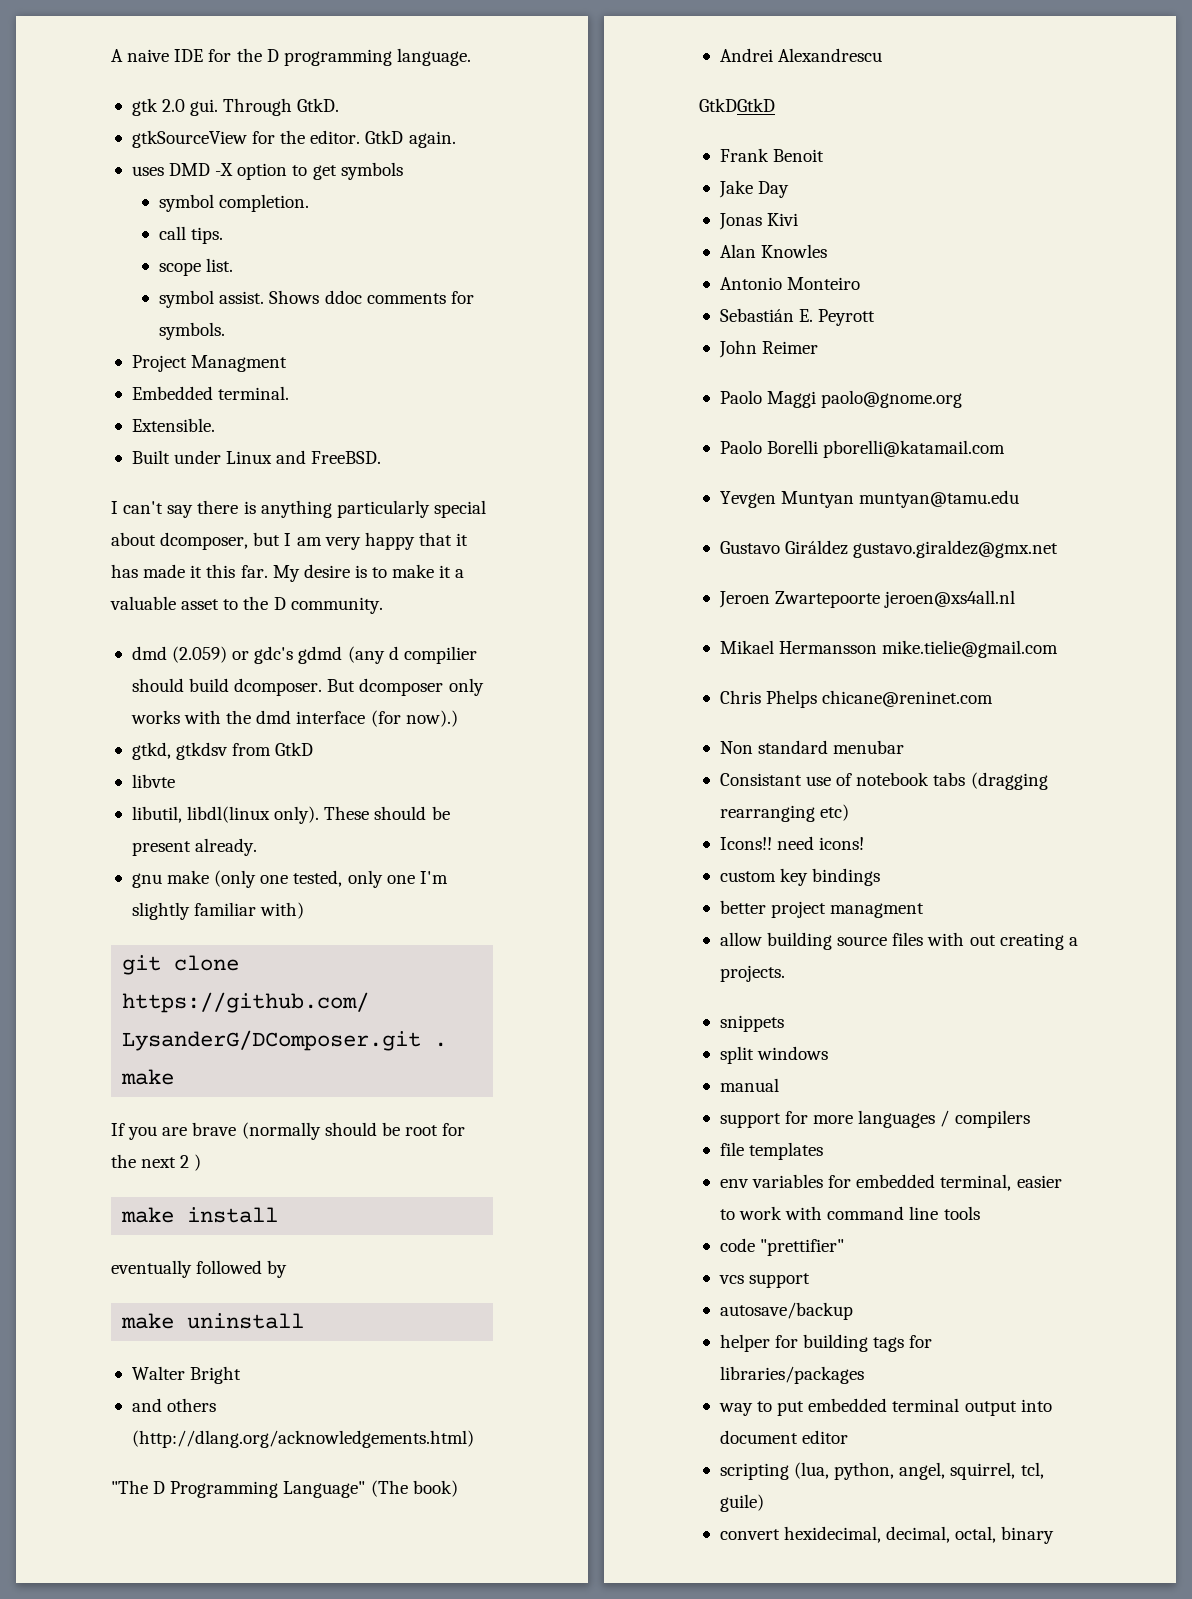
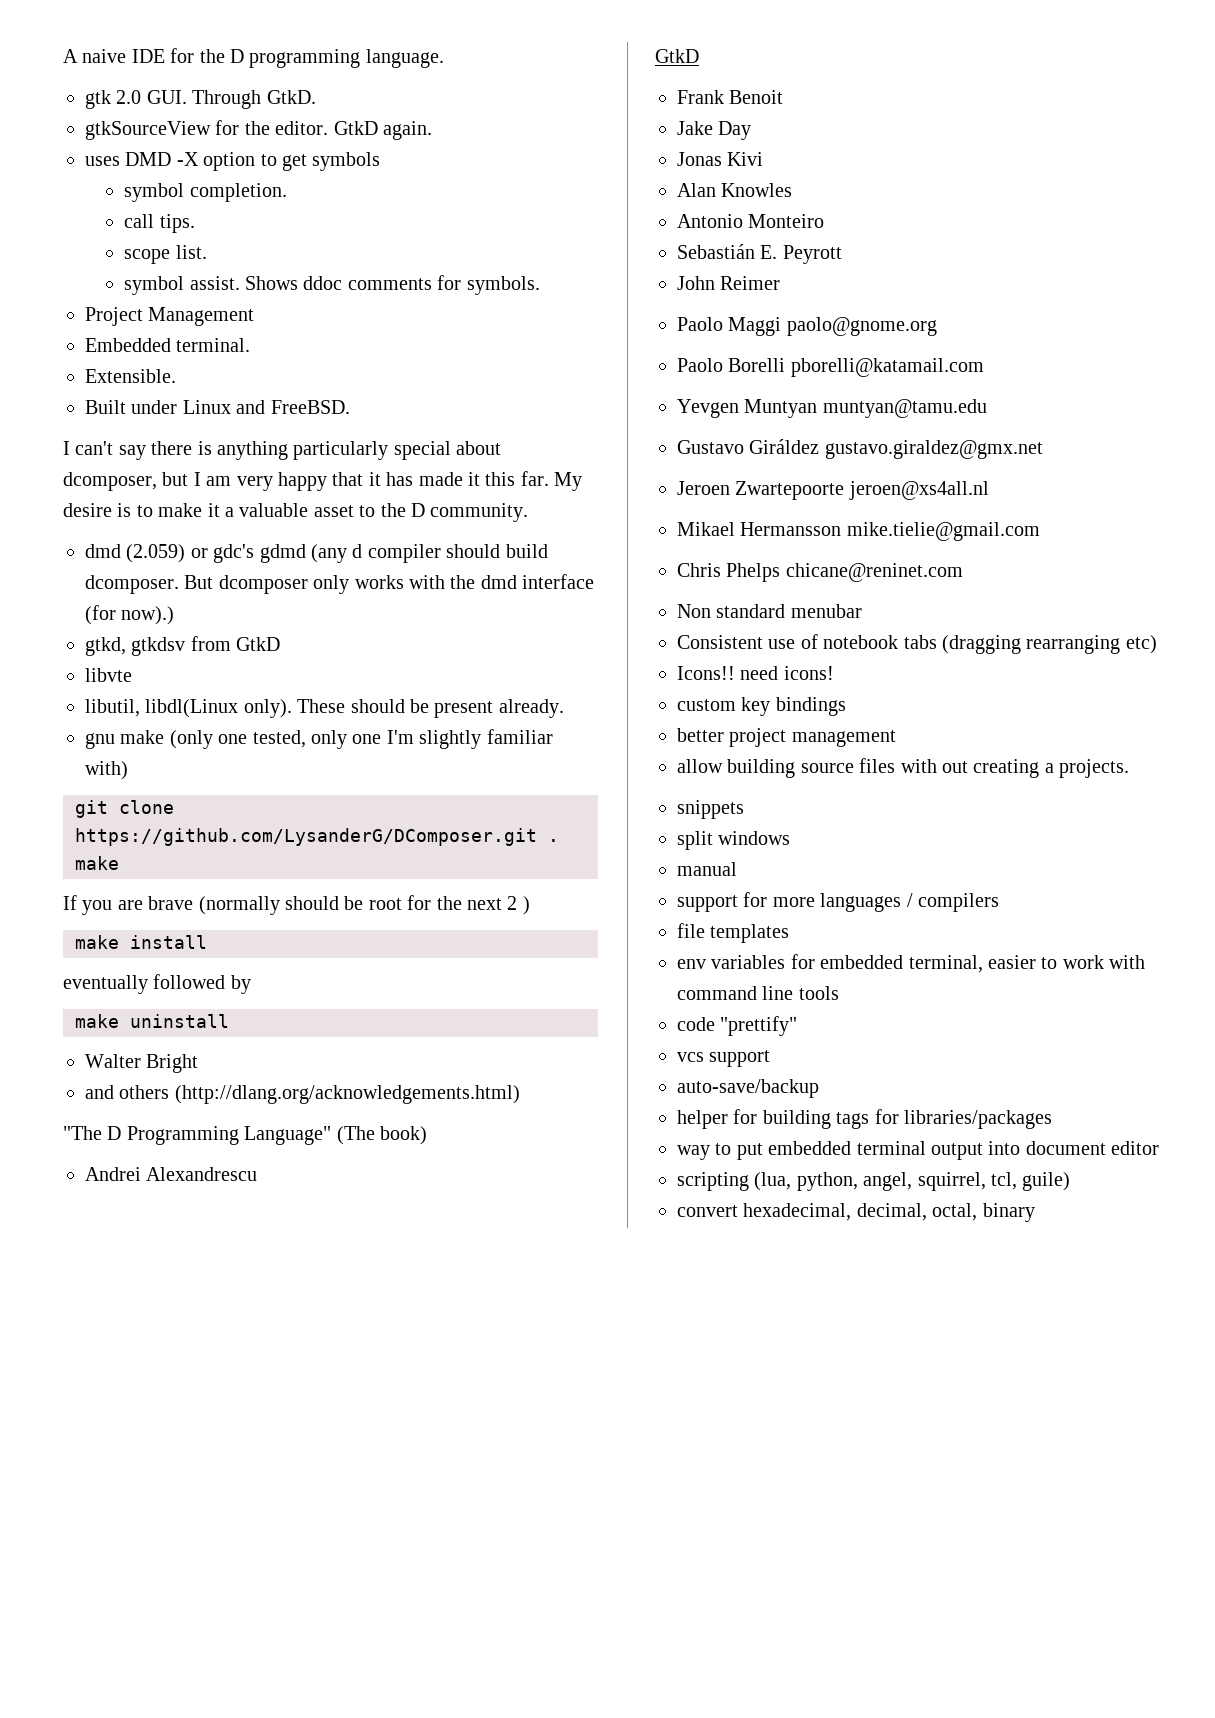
[190,99,219,116] gui. -> [146,90,187,104] GUI.
[191,355,288,372] Managment -> [148,307,255,326] Management
[403,646,477,664] compilier -> [367,544,441,563] compiler
[187,806,271,823] libdl(linux -> [145,699,239,718] libdl(Linux
[699,98,775,112] GtkDGtkD -> [655,49,699,63] GtkD
[719,773,802,786] Consistant -> [677,635,763,649] Consistent
[830,903,925,918] managment -> [791,730,896,747] management
[760,1239,845,1256] "prettifier" -> [720,1016,798,1036] "prettify"
[719,1302,853,1320] autosave/backup -> [677,1079,819,1098] auto-save/backup
[784,1526,882,1543] hexidecimal, -> [743,1203,852,1221] hexadecimal,

